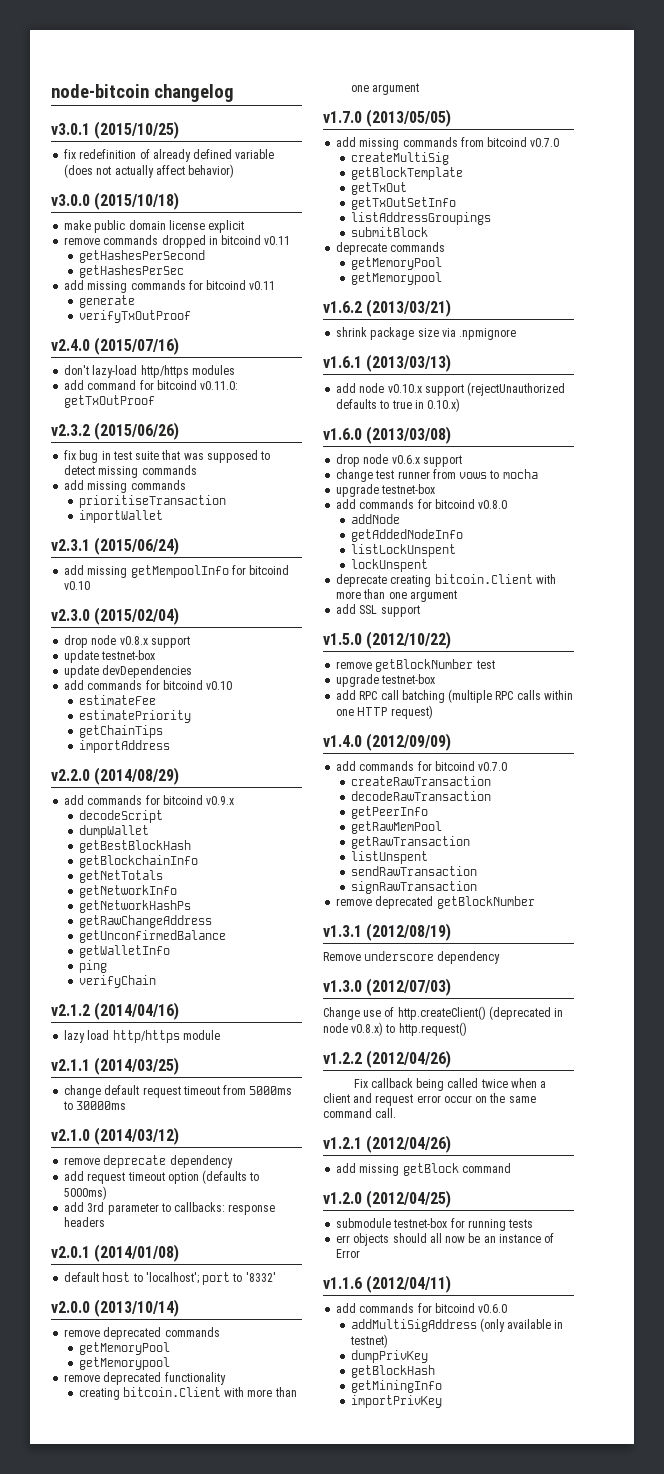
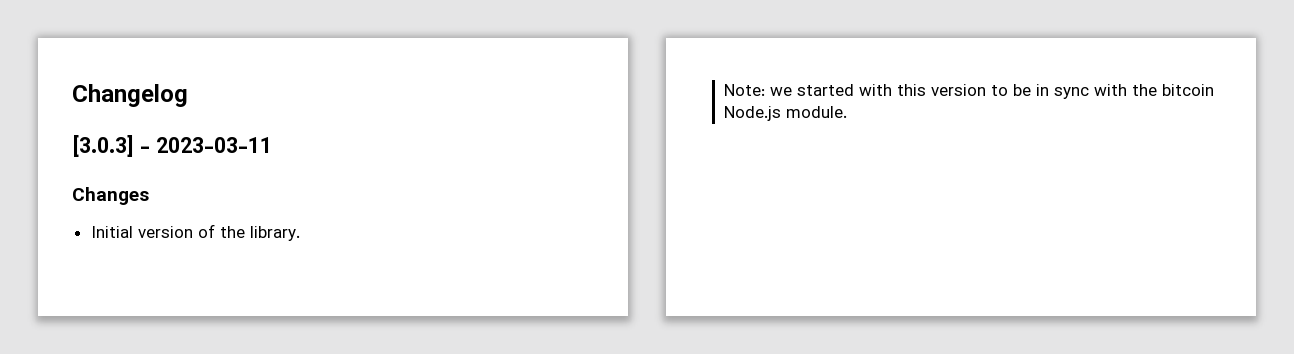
[51,84,234,102] [51,121,180,139] [64,149,275,162] [64,164,235,178] [51,192,180,210] [64,220,245,233] [64,235,291,248] [78,250,205,263] [78,265,184,278] [64,280,276,293] [78,295,135,308] [78,310,191,323] [51,337,180,355] [64,365,235,378] [64,380,239,390] [64,395,156,408] [51,422,180,440] [64,450,271,463] [64,465,197,478] [64,480,186,493] [78,495,226,508] [78,510,163,523] [51,537,180,555] [64,565,290,578] [64,581,91,590] [51,607,180,625] [64,635,190,648] [64,650,156,663] [64,665,193,678] [64,680,233,690] [78,695,156,705] [78,710,191,723] [78,725,163,738] [78,740,170,753] [51,767,180,785] [64,795,235,805] [78,810,163,823] [78,825,149,838] [78,840,191,853] [78,855,198,868] [78,870,163,883] [78,885,177,898] [78,900,191,913] [78,915,212,928] [78,930,226,943] [78,945,170,958] [78,960,107,973] [78,975,156,988] [51,1002,180,1020] [64,1030,220,1043] [51,1057,180,1075] [64,1085,293,1098] [63,1101,127,1110] [51,1127,180,1145] [64,1155,233,1168] [64,1170,260,1184] [64,1186,108,1200] [64,1202,276,1215] [64,1217,106,1227] [51,1244,180,1262] [64,1272,276,1285] [51,1299,180,1317] [64,1327,220,1340] [78,1342,170,1355] [78,1357,170,1370] [64,1372,226,1385] [78,1387,297,1400] [350,83,419,95] [323,109,452,127] [336,137,560,150] [350,152,449,165] [350,167,463,180] [350,182,407,195] [350,197,456,210] [350,212,491,225] [350,227,428,237] [336,242,446,255] [350,257,442,270] [350,272,442,285] [323,299,452,317] [336,327,517,340] [323,354,452,372] [336,382,566,396] [336,398,461,412] [323,426,452,444] [336,454,462,467] [336,469,538,482] [336,484,436,497] [336,499,508,509] [350,514,400,524] [350,529,463,542] [350,544,456,557] [350,559,428,572] [336,574,556,587] [336,589,457,602] [336,604,420,617] [323,631,452,649] [336,659,495,672] [336,674,436,687] [336,689,573,703] [336,705,433,719] [323,733,452,751] [336,761,508,771] [350,776,491,786] [350,791,491,801] [350,806,428,819] [350,821,442,834] [350,836,470,849] [350,851,428,864] [350,866,477,876] [350,881,477,894] [336,896,535,909] [323,923,452,941] [323,951,501,964] [323,978,452,996] [323,1006,564,1020] [323,1022,467,1036] [323,1050,452,1068] [353,1078,547,1091] [323,1093,536,1106] [323,1108,397,1118] [323,1135,452,1153] [336,1163,511,1176] [323,1190,452,1208] [336,1218,534,1231] [336,1233,555,1246] [336,1249,361,1258] [323,1275,452,1293] [336,1303,508,1313] [350,1318,564,1332] [349,1334,388,1348] [350,1350,428,1363] [350,1365,435,1378] [350,1380,442,1393] [350,1395,442,1408] node-bitcoin changelog // v3.0.1 (2015/10/25) // fix redefinition of already defined variable (does not actually affect behavior) // v3.0.0 (2015/10/18) // make public domain license explicit // remove commands dropped in bitcoind v0.11 // getHashesPerSecond // getHashesPerSec // add missing commands for bitcoind v0.11 // generate // verifyTxOutProof // v2.4.0 (2015/07/16) // don't lazy-load http/https modules // add command for bitcoind v0.11.0: getTxOutProof // v2.3.2 (2015/06/26) // fix bug in test suite that was supposed to detect missing commands // add missing commands // prioritiseTransaction // importWallet // v2.3.1 (2015/06/24) // add missing getMempoolInfo for bitcoind v0.10 // v2.3.0 (2015/02/04) // drop node v0.8.x support // update testnet-box // update devDependencies // add commands for bitcoind v0.10 // estimateFee // estimatePriority // getChainTips // importAddress // v2.2.0 (2014/08/29) // add commands for bitcoind v0.9.x // decodeScript // dumpWallet // getBestBlockHash // getBlockchainInfo // getNetTotals // getNetworkInfo // getNetworkHashPs // getRawChangeAddress // getUnconfirmedBalance // getWalletInfo // ping // verifyChain // v2.1.2 (2014/04/16) // lazy load http/https module // v2.1.1 (2014/03/25) // change default request timeout from 5000ms to 30000ms // v2.1.0 (2014/03/12) // remove deprecate dependency // add request timeout option (defaults to 5000ms) // add 3rd parameter to callbacks: response headers // v2.0.1 (2014/01/08) // default host to 'localhost'; port to '8332' // v2.0.0 (2013/10/14) // remove deprecated commands // getMemoryPool // getMemorypool // remove deprecated functionality // creating bitcoin.Client with more than one argument // v1.7.0 (2013/05/05) // add missing commands from bitcoind v0.7.0 // createMultiSig // getBlockTemplate // getTxOut // getTxOutSetInfo // listAddressGroupings // submitBlock // deprecate commands // getMemoryPool // getMemorypool // v1.6.2 (2013/03/21) // shrink package size via .npmignore // v1.6.1 (2013/03/13) // add node v0.10.x support (rejectUnauthorized defaults to true in 0.10.x) // v1.6.0 (2013/03/08) // drop node v0.6.x support // change test runner from vows to mocha // upgrade testnet-box // add commands for bitcoind v0.8.0 // addNode // getAddedNodeInfo // listLockUnspent // lockUnspent // deprecate creating bitcoin.Client with more than one argument // add SSL support // v1.5.0 (2012/10/22) // remove getBlockNumber test // upgrade testnet-box // add RPC call batching (multiple RPC calls within one HTTP request) // v1.4.0 (2012/09/09) // add commands for bitcoind v0.7.0 // createRawTransaction // decodeRawTransaction // getPeerInfo // getRawMemPool // getRawTransaction // listUnspent // sendRawTransaction // signRawTransaction // remove deprecated getBlockNumber // v1.3.1 (2012/08/19) // Remove underscore dependency // v1.3.0 (2012/07/03) // Change use of http.createClient() (deprecated in node v0.8.x) to http.request() // v1.2.2 (2012/04/26) // Fix callback being called twice when a client and request error occur on the same command call. // v1.2.1 (2012/04/26) // add missing getBlock command // v1.2.0 (2012/04/25) // submodule testnet-box for running tests // err objects should all now be an instance of Error // v1.1.6 (2012/04/11) // add commands for bitcoind v0.6.0 // addMultiSigAddress (only available in testnet) // dumpPrivKey // getBlockHash // getMiningInfo // importPrivKey -> [72,84,188,107] [72,135,272,157] [72,187,149,205] [90,224,300,241] [724,84,1215,99] [724,106,848,121] Changelog // [3.0.3] - 2023-03-11 // Changes // Initial version of the library. // Note: we started with this version to be in sync with the bitcoin Node.js module.

